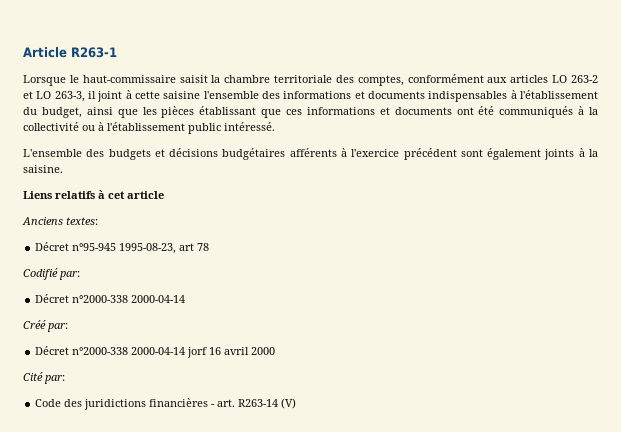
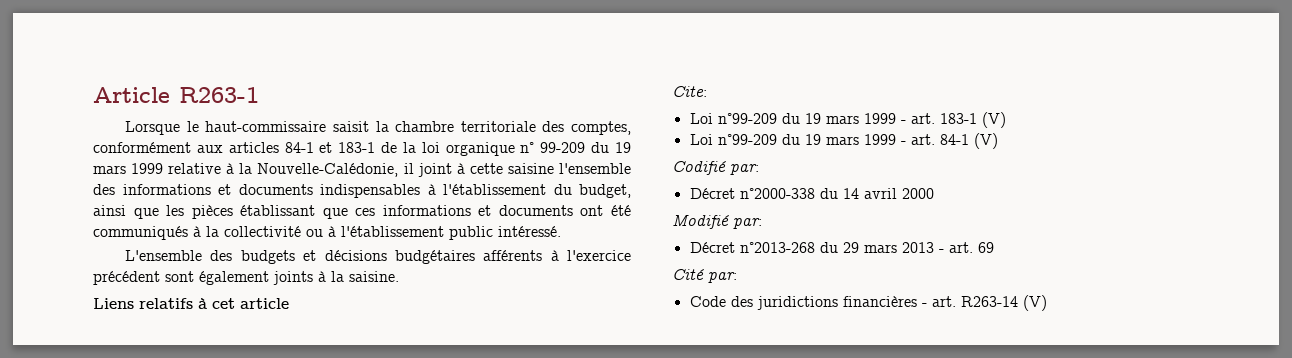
[552,75,598,83] [23,91,85,102] LO 263-2 et LO 263-3, -> [284,142,631,156] [93,163,399,177] 84-1 et 183-1 de la loi organique n° 99-209 du 19 mars 1999 relative à la Nouvelle-Calédonie,
[22,217,98,225] [35,242,210,254] [23,268,80,280] [35,294,186,303] [23,320,68,332] [35,346,276,358] Anciens textes: // Décret n°95-945 1995-08-23, art 78 // Codifié par: // Décret n°2000-338 2000-04-14 // Créé par: // Décret n°2000-338 2000-04-14 jorf 16 avril 2000 -> [672,86,707,97] [689,112,1006,128] [689,133,998,149] [672,161,759,175] [689,188,934,199] [672,214,762,229] [689,242,994,253] Cite: // Loi n°99-209 du 19 mars 1999 - art. 183-1 (V) // Loi n°99-209 du 19 mars 1999 - art. 84-1 (V) // Codifié par: // Décret n°2000-338 du 14 avril 2000 // Modifié par: // Décret n°2013-268 du 29 mars 2013 - art. 69

